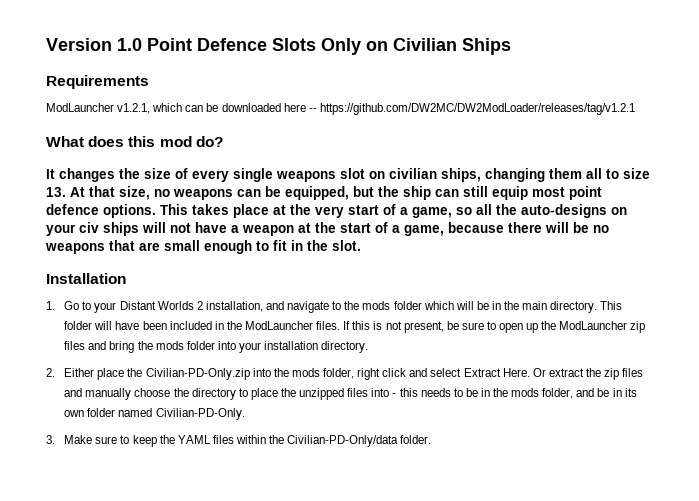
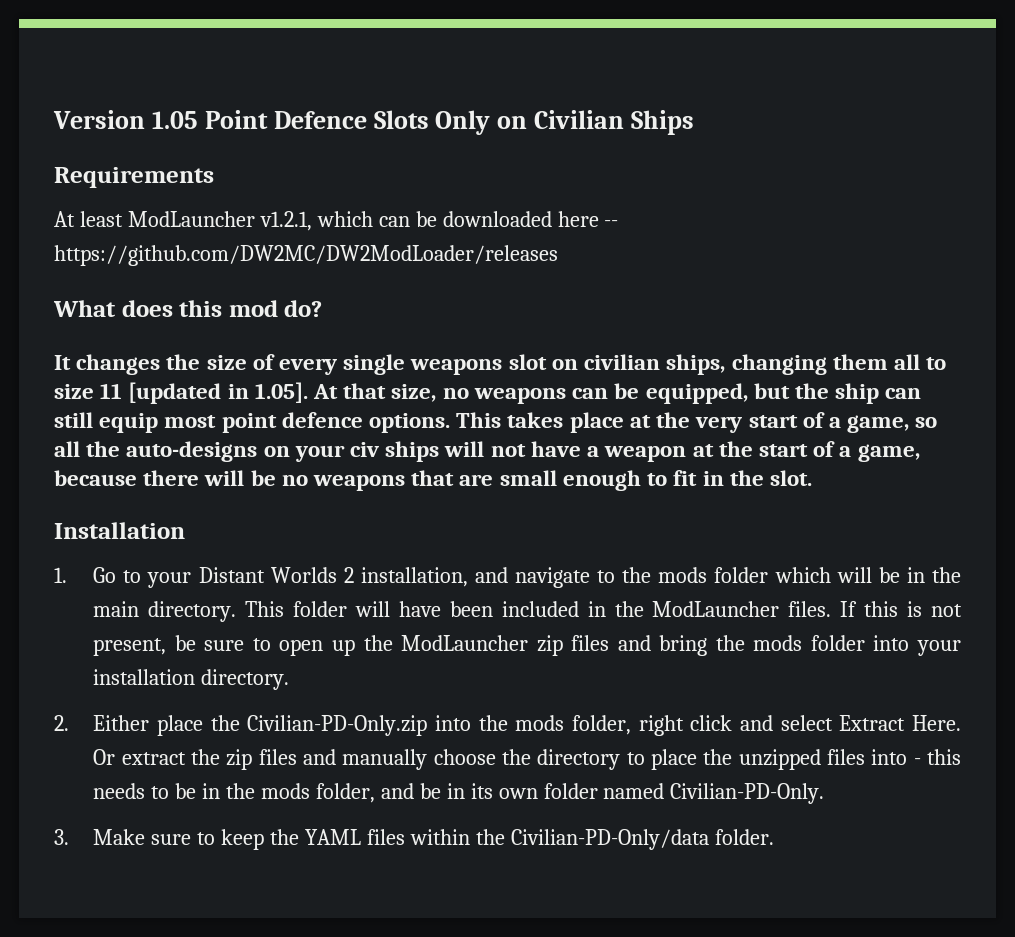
[117,38,142,51] 1.0 -> [151,111,198,129] 1.05
(149, 82) none -> [54,211,123,227] At least
[319,103,635,115] https://github.com/DW2MC/DW2ModLoader/releases/tag/v1.2.1 -> [54,245,558,266] https://github.com/DW2MC/DW2ModLoader/releases
[46,187,66,197] 13. -> [100,382,308,404] 11 [updated in 1.05].

